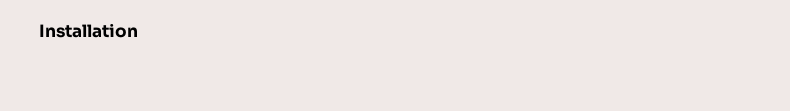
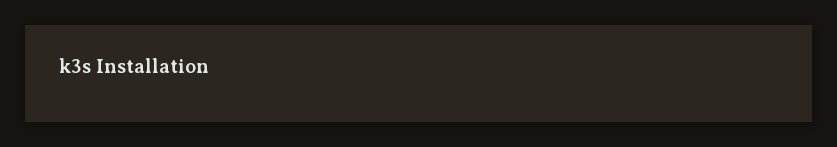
(39, 30) none -> [59,58,91,73] k3s

